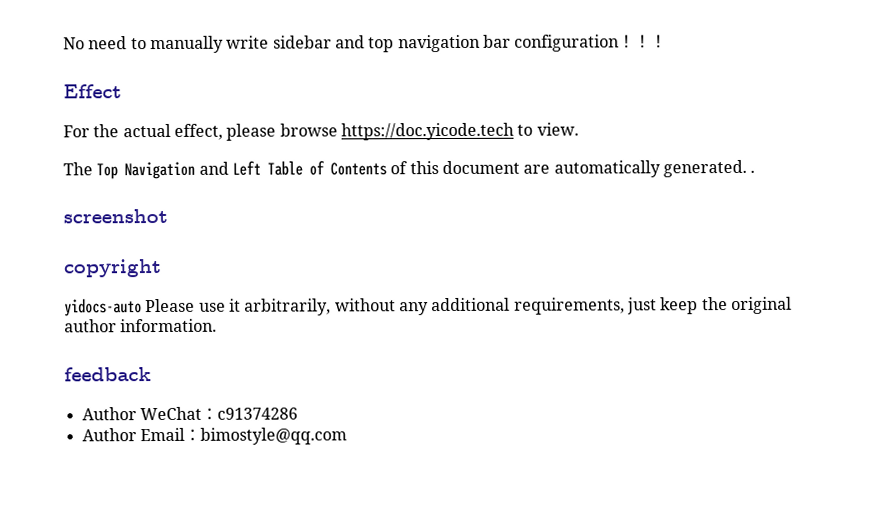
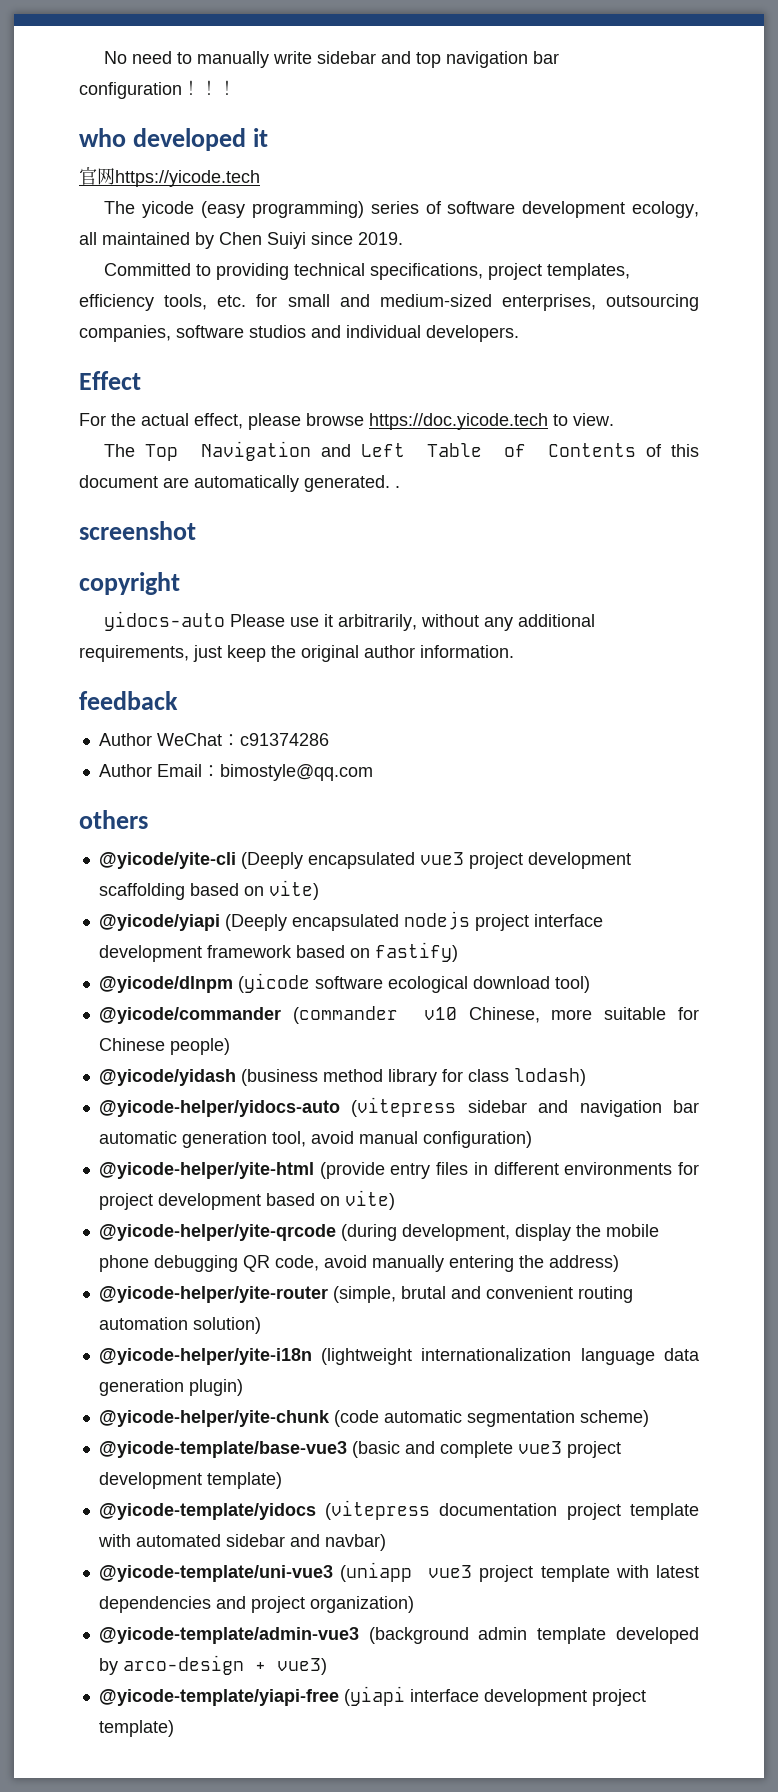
(668, 41) none -> [79,128,268,151] [79,167,260,187] [104,201,699,218] [79,232,403,249] [104,263,631,280] [79,294,699,311] [79,325,519,342] // who developed it // 官网https://yicode.tech // The yicode (easy programming) series of software development ecology, all maintained by Chen Suiyi since 2019. // Committed to providing technical specifications, project templates, efficiency tools, etc. for small and medium-sized enterprises, outsourcing companies, software studios and individual developers.
(347, 436) none -> [79,810,148,829] [98,852,631,869] [98,880,319,900] [98,911,603,931] [98,942,458,962] [98,973,590,993] [98,1006,699,1024] [98,1038,230,1055] [98,1068,586,1086] [98,1097,699,1117] [98,1131,532,1148] [98,1162,699,1179] [98,1190,395,1210] [98,1224,659,1241] [98,1255,619,1272] [98,1286,633,1303] [98,1317,261,1334] [98,1348,700,1365] [98,1379,243,1396] [98,1410,649,1427] [98,1441,621,1458] [98,1472,282,1489] [98,1500,699,1520] [97,1534,386,1551] [98,1562,699,1582] [98,1596,414,1613] [98,1627,699,1644] [98,1655,327,1675] [98,1686,646,1706] [98,1720,174,1737] // others // @yicode/yite-cli (Deeply encapsulated vue3 project development scaffolding based on vite) // @yicode/yiapi (Deeply encapsulated nodejs project interface development framework based on fastify) // @yicode/dlnpm (yicode software ecological download tool) // @yicode/commander (commander v10 Chinese, more suitable for Chinese people) // @yicode/yidash (business method library for class lodash) // @yicode-helper/yidocs-auto (vitepress sidebar and navigation bar automatic generation tool, avoid manual configuration) // @yicode-helper/yite-html (provide entry files in different environments for project development based on vite) // @yicode-helper/yite-qrcode (during development, display the mobile phone debugging QR code, avoid manually entering the address) // @yicode-helper/yite-router (simple, brutal and convenient routing automation solution) // @yicode-helper/yite-i18n (lightweight internationalization language data generation plugin) // @yicode-helper/yite-chunk (code automatic segmentation scheme) // @yicode-template/base-vue3 (basic and complete vue3 project development template) // @yicode-template/yidocs (vitepress documentation project template with automated sidebar and navbar) // @yicode-template/uni-vue3 (uniapp vue3 project template with latest dependencies and project organization) // @yicode-template/admin-vue3 (background admin template developed by arco-design + vue3) // @yicode-template/yiapi-free (yiapi interface development project template)

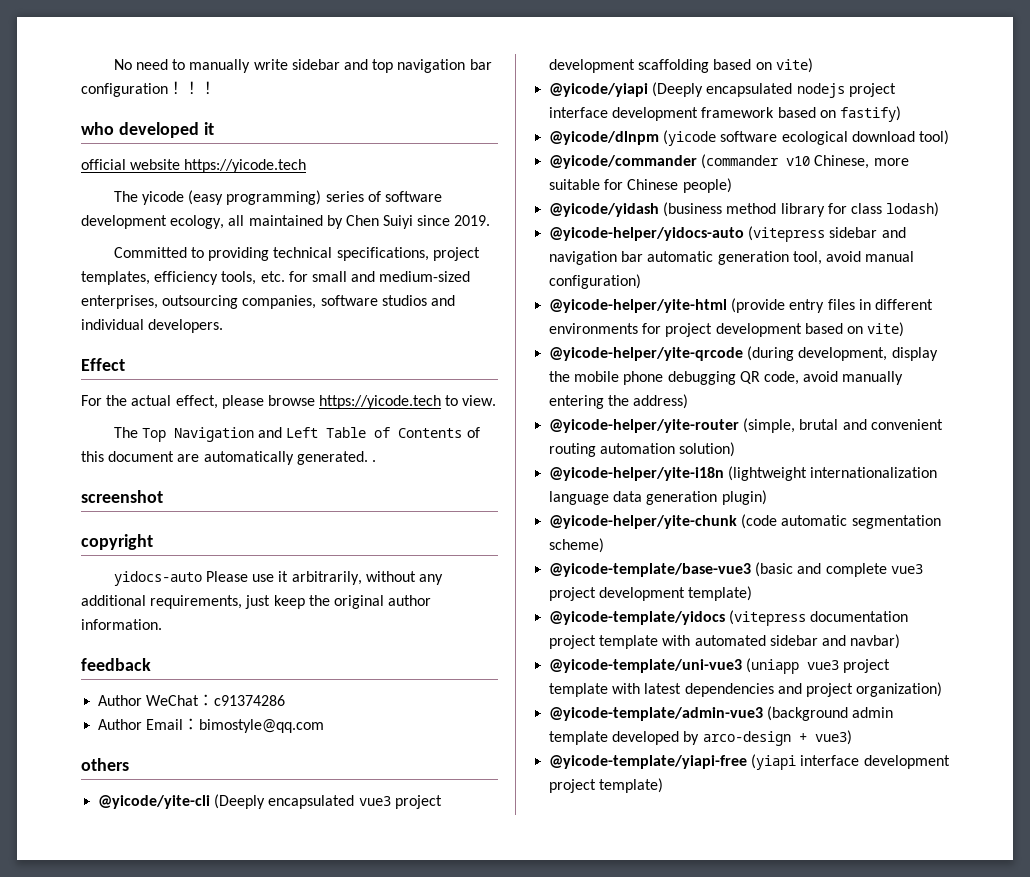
[79,167,115,185] 官网 -> [81,159,181,170] official website
[369,413,548,430] https://doc.yicode.tech -> [319,395,442,409] https://yicode.tech

